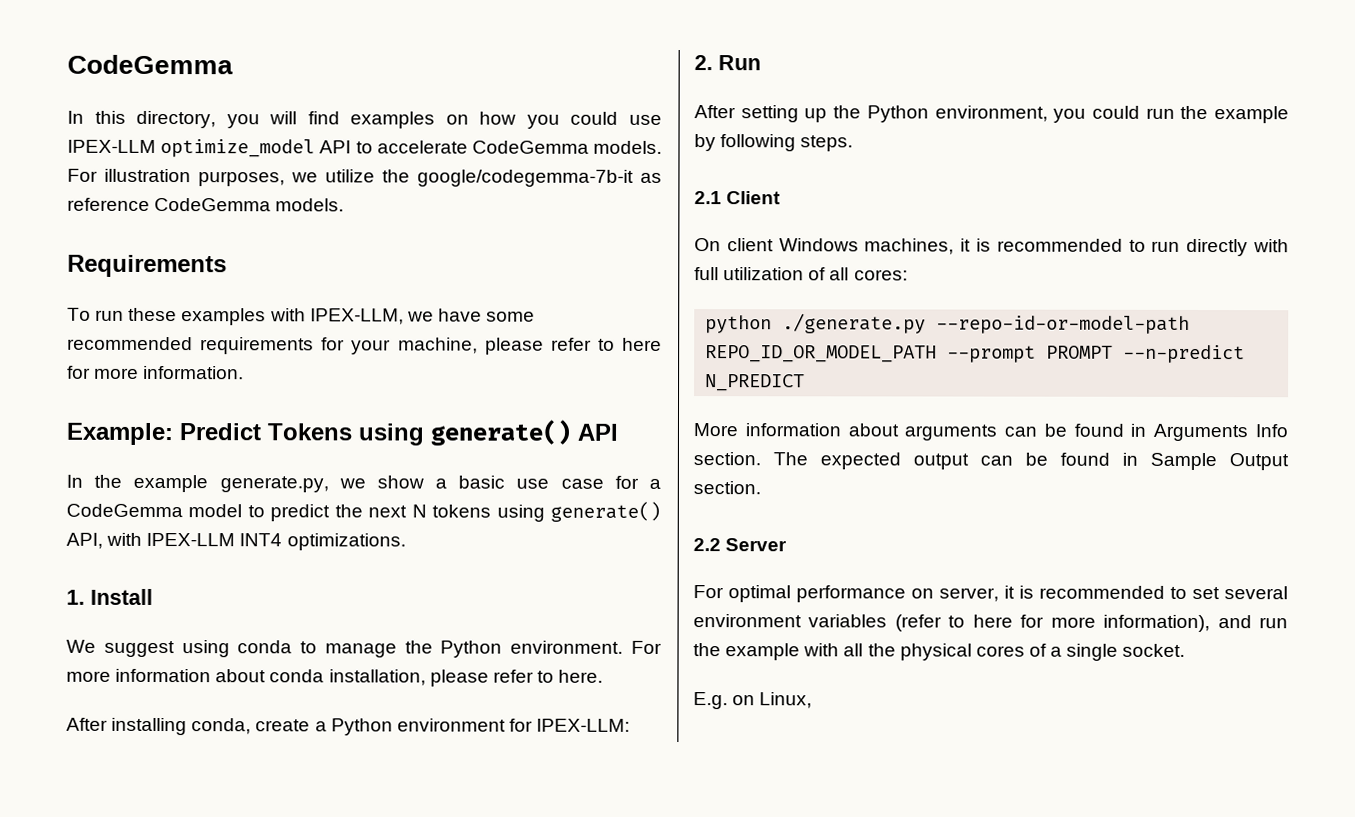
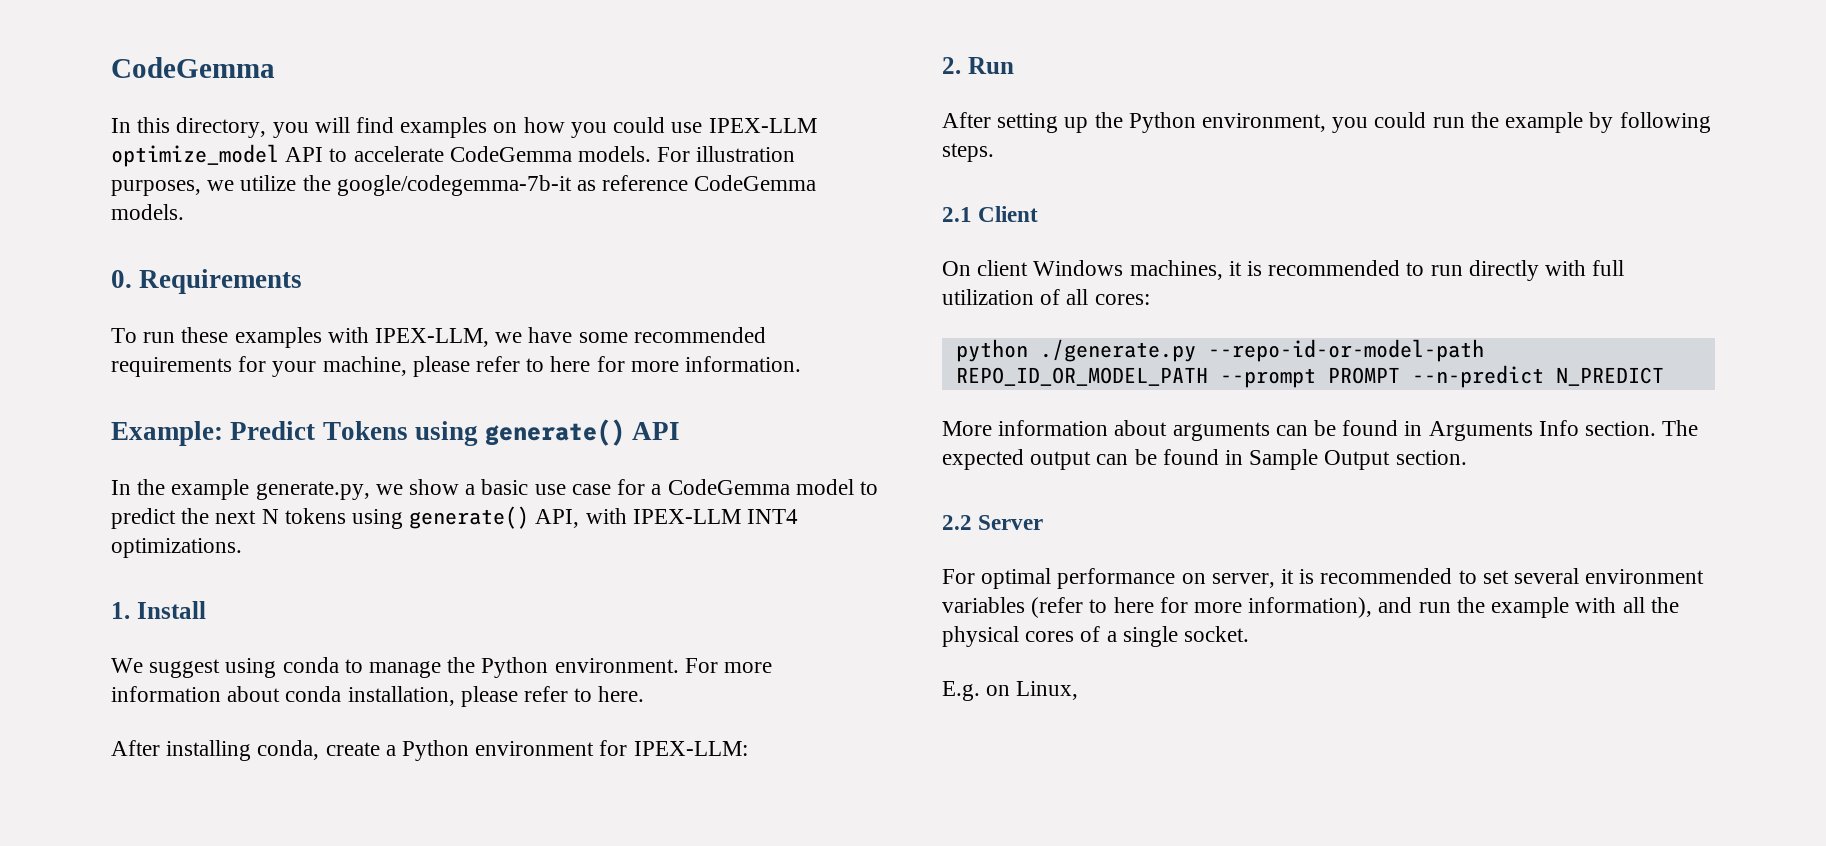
(345, 205) none -> [111,270,132,288] 0.

